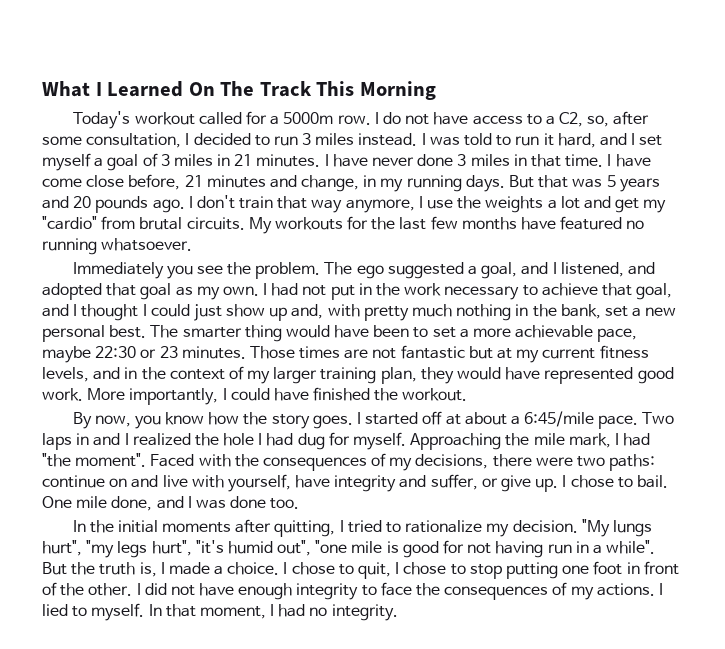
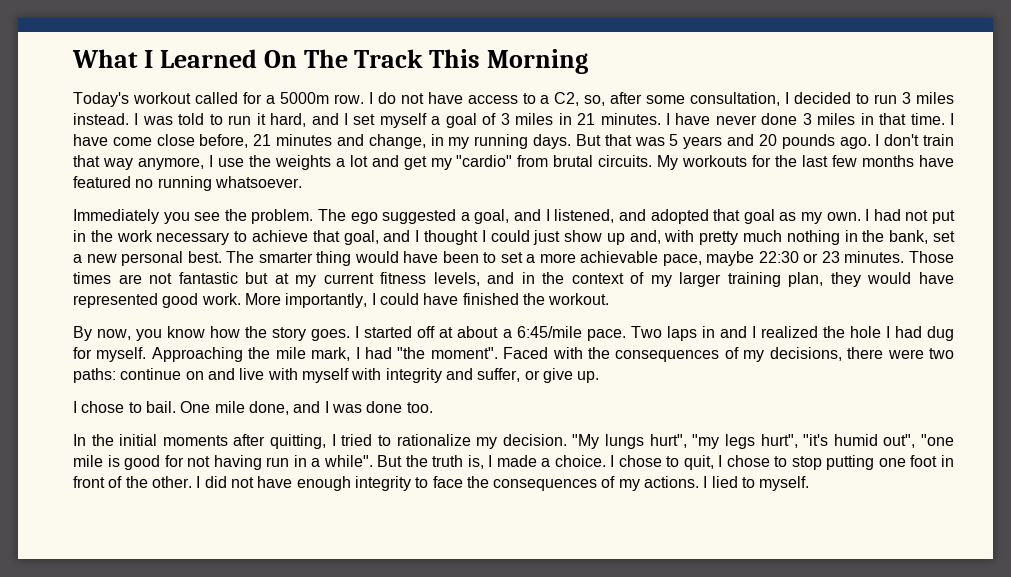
[227,474,331,492] yourself, have -> [301,368,382,383] myself with
(559, 485) none -> (600, 377) //
[148,604,398,621] In that moment, I had no integrity. -> (810, 483) none

